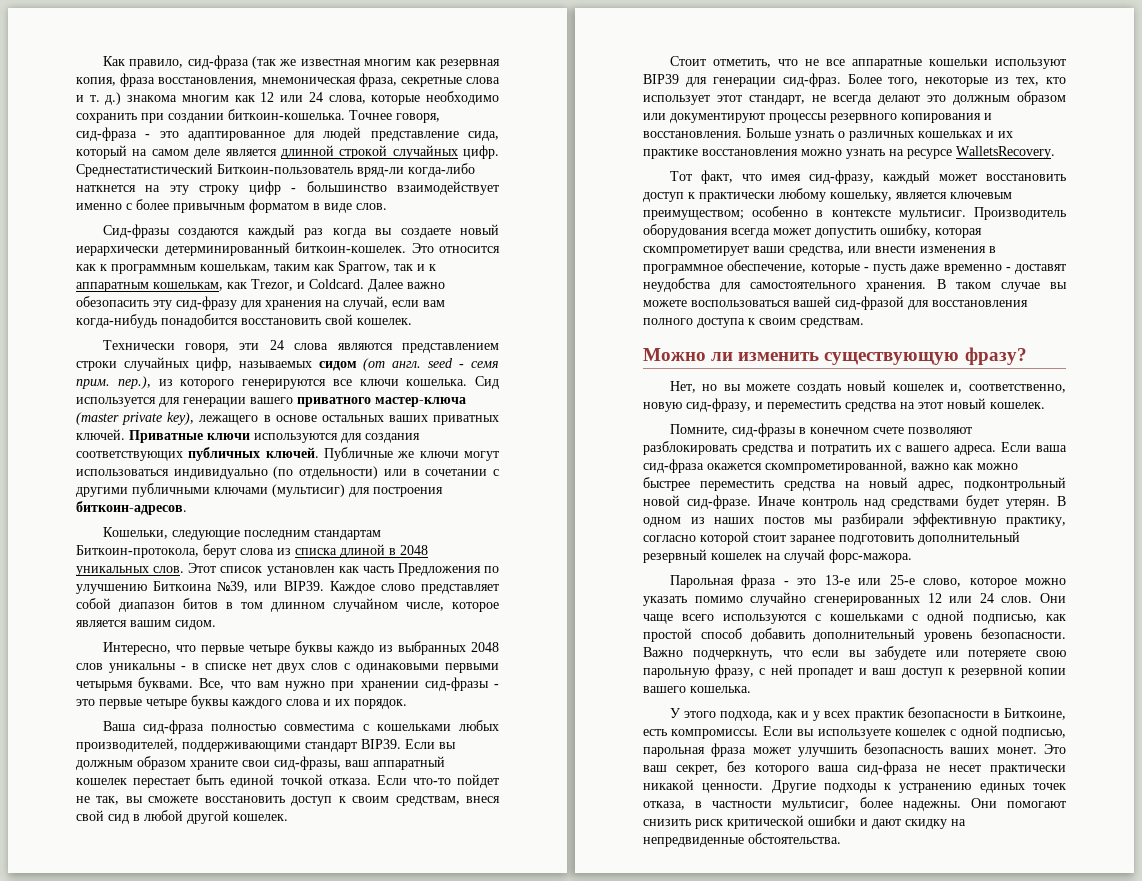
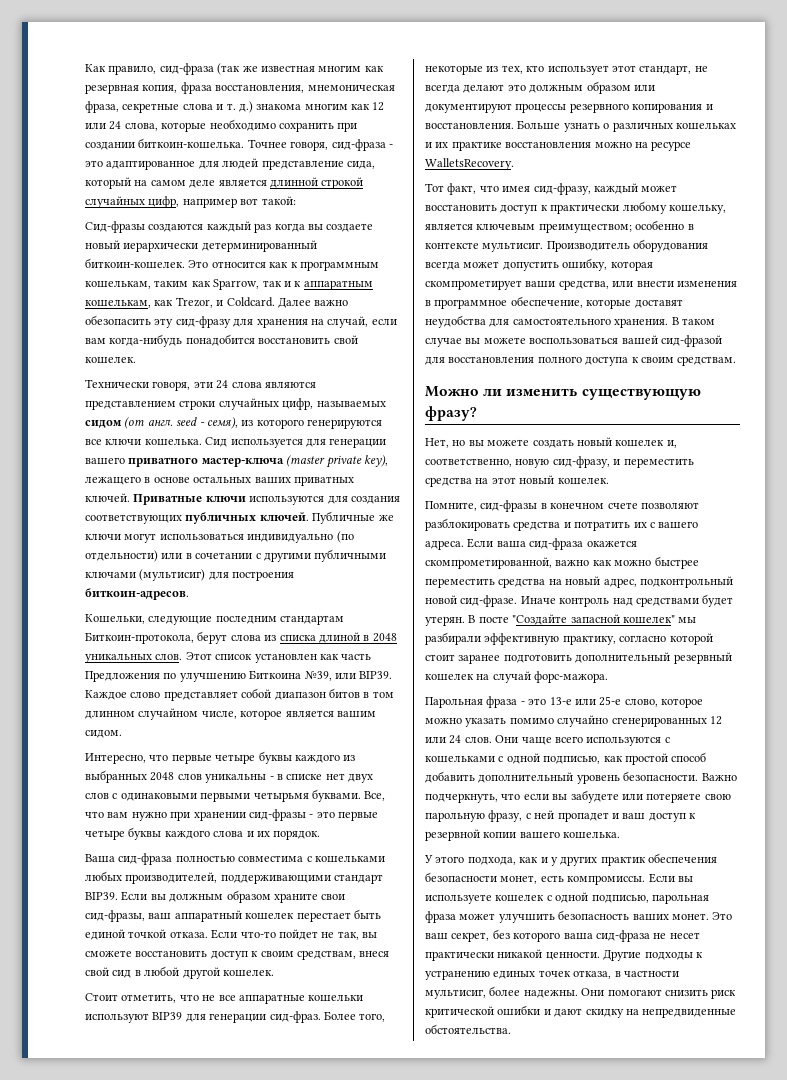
[463,145,499,159] [76,163,475,177] [76,181,499,195] [76,199,387,213] цифр. Среднестатистический Биткоин-пользователь вряд-ли когда-либо наткнется на эту строку цифр - большинство взаимодействует именно с более привычным форматом в виде слов. -> [148,196,296,208] цифр, например вот такой:
[471,361,500,368] [76,376,151,389] семя прим. пер.), -> [206,417,238,429] семя),
[336,645,374,655] каждо -> [294,754,340,763] каждого
[846,149,885,159] узнать -> (632, 145) none
[863,264,1011,274] - пусть даже временно - -> (632, 304) none
[643,517,805,527] одном из наших постов -> [478,614,675,625] посте "Создайте запасной кошелек"
[824,707,1066,721] всех практик безопасности в Биткоине, -> [560,853,717,866] [425,872,538,884] других практик обеспечения безопасности монет,

